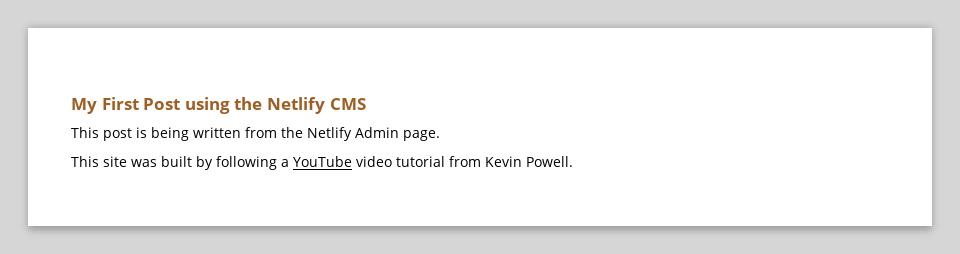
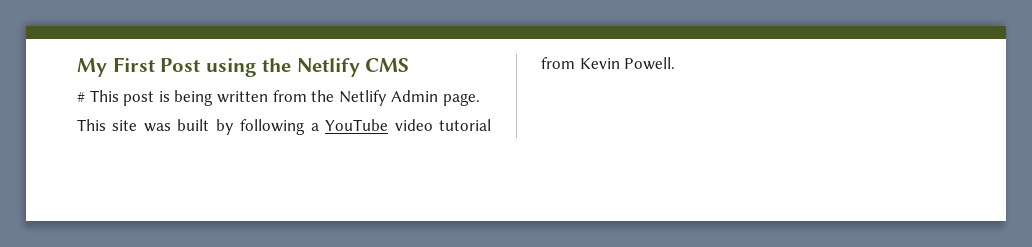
(366, 104) none -> [77,91,85,102] #

